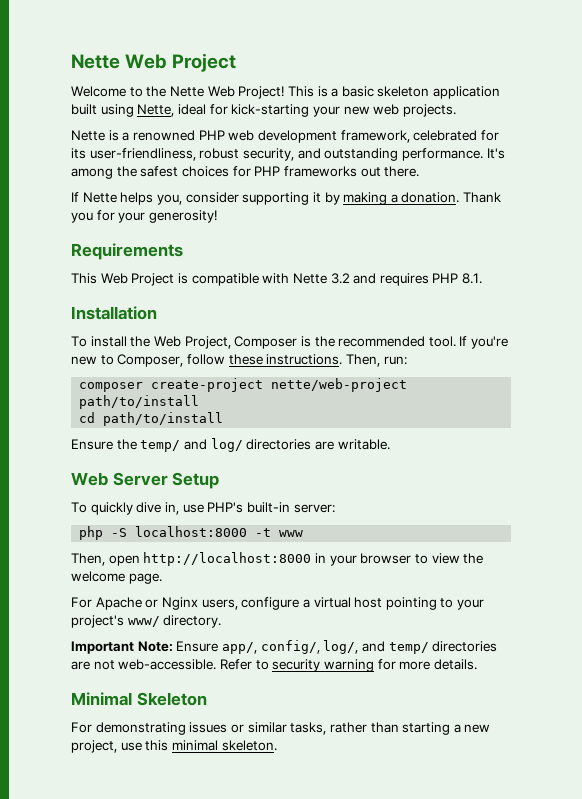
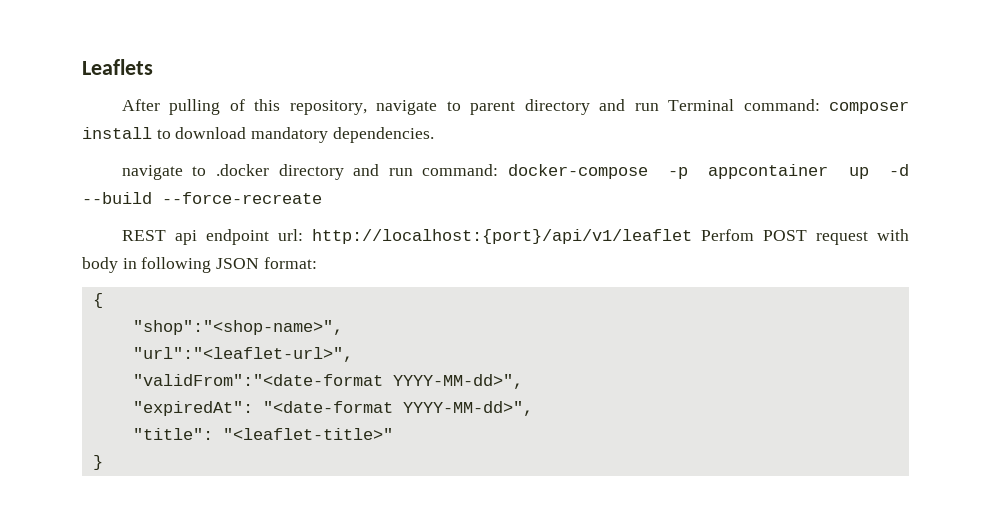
[71,53,237,72] [71,86,501,99] [71,104,456,117] [71,130,499,143] [71,148,505,161] [71,166,420,179] [71,192,502,205] [71,210,217,223] [71,243,183,260] [71,273,483,286] [71,306,157,320] [71,336,509,349] [71,354,407,367] [79,378,408,392] [79,395,200,409] [79,412,224,426] [71,438,390,452] [71,472,220,489] [71,502,335,515] [79,526,304,540] [71,552,484,566] [71,571,162,584] [71,597,485,610] [71,615,222,628] [71,640,498,654] [71,659,477,672] [71,692,207,706] [71,722,491,735] [71,740,277,753] Nette Web Project // Welcome to the Nette Web Project! This is a basic skeleton application built using Nette, ideal for kick-starting your new web projects. // Nette is a renowned PHP web development framework, celebrated for its user-friendliness, robust security, and outstanding performance. It's among the safest choices for PHP frameworks out there. // If Nette helps you, consider supporting it by making a donation. Thank you for your generosity! // Requirements // This Web Project is compatible with Nette 3.2 and requires PHP 8.1. // Installation // To install the Web Project, Composer is the recommended tool. If you're new to Composer, follow these instructions. Then, run: // composer create-project nette/web-project path/to/install // cd path/to/install // Ensure the temp/ and log/ directories are writable. // Web Server Setup // To quickly dive in, use PHP's built-in server: // php -S localhost:8000 -t www // Then, open http://localhost:8000 in your browser to view the welcome page. // For Apache or Nginx users, configure a virtual host pointing to your project's www/ directory. // Important Note: Ensure app/, config/, log/, and temp/ directories are not web-accessible. Refer to security warning for more details. // Minimal Skeleton // For demonstrating issues or similar tasks, rather than starting a new project, use this minimal skeleton. -> [82,59,153,75] [121,99,909,115] [82,127,434,143] [121,164,910,180] [82,192,322,204] [121,229,909,245] [82,257,317,273] [92,293,103,308] [132,320,343,335] [132,347,353,362] [132,374,523,389] [132,401,533,416] [132,428,393,440] [92,455,103,470] Leaflets // After pulling of this repository, navigate to parent directory and run Terminal command: composer install to download mandatory dependencies. // navigate to .docker directory and run command: docker-compose -p appcontainer up -d --build --force-recreate // REST api endpoint url: http://localhost:{port}/api/v1/leaflet Perfom POST request with body in following JSON format: // { // "shop":"<shop-name>", // "url":"<leaflet-url>", // "validFrom":"<date-format YYYY-MM-dd>", // "expiredAt": "<date-format YYYY-MM-dd>", // "title": "<leaflet-title>" // }

